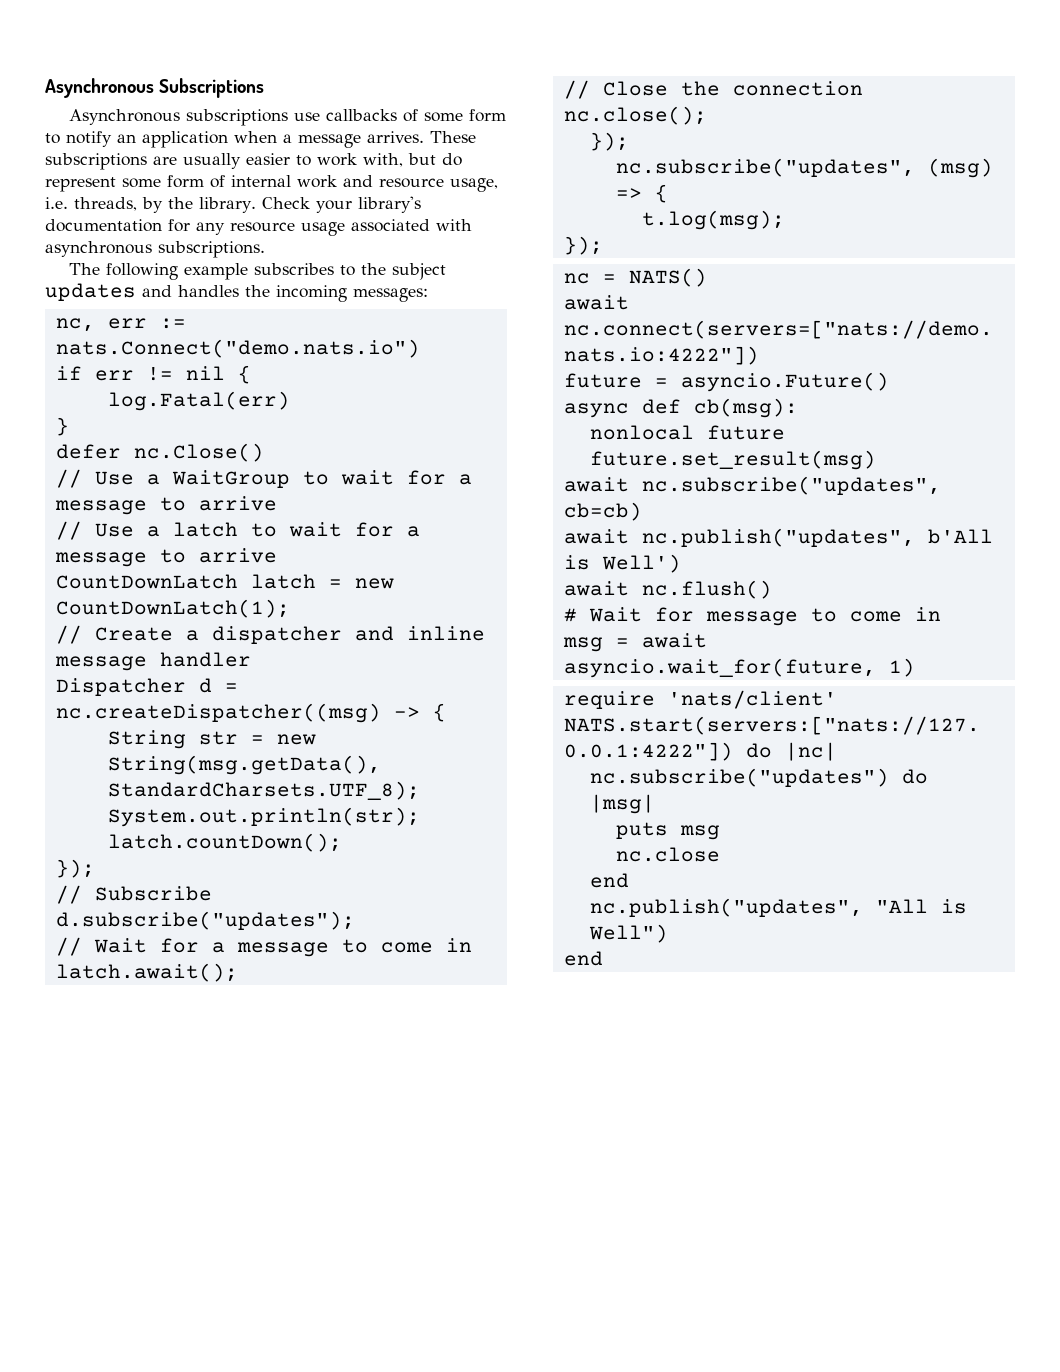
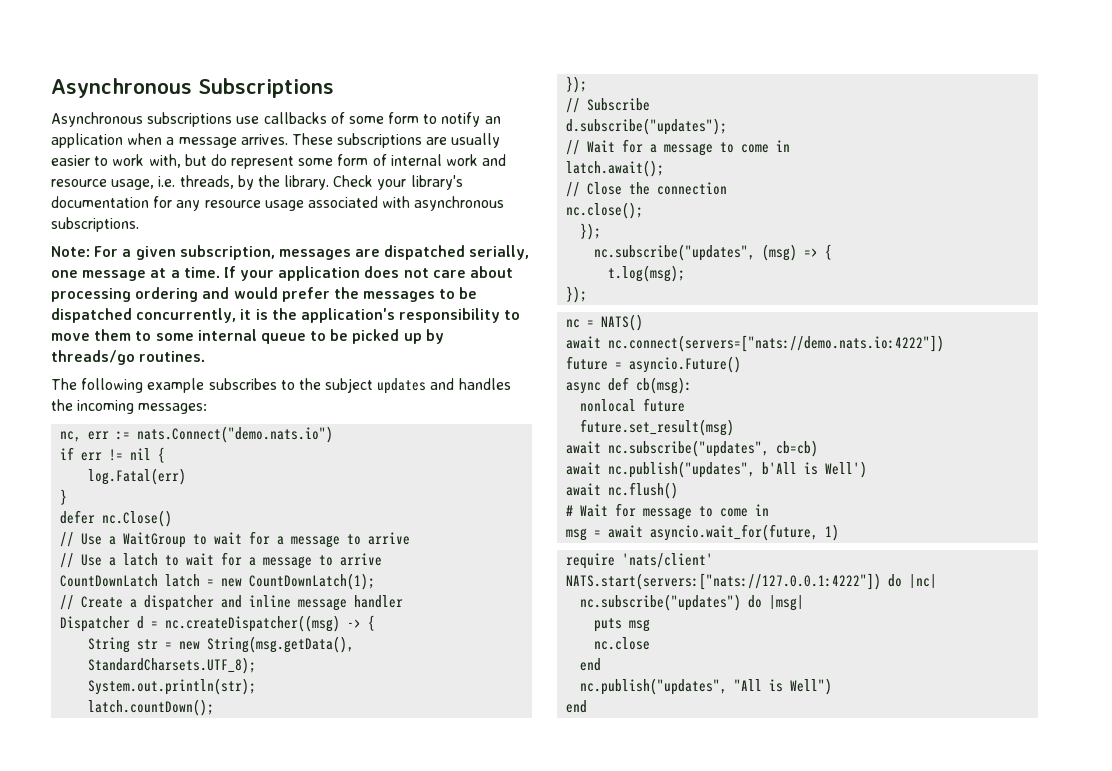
(265, 249) none -> [51,245,530,260] [51,266,514,281] [51,287,478,302] [51,308,521,323] [51,329,444,344] [51,350,206,365] // Note: For a given subscription, messages are dispatched serially, one message at a time. If your application does not care about processing ordering and would prefer the messages to be dispatched concurrently, it is the application's responsibility to move them to some internal queue to be picked up by threads/go routines.

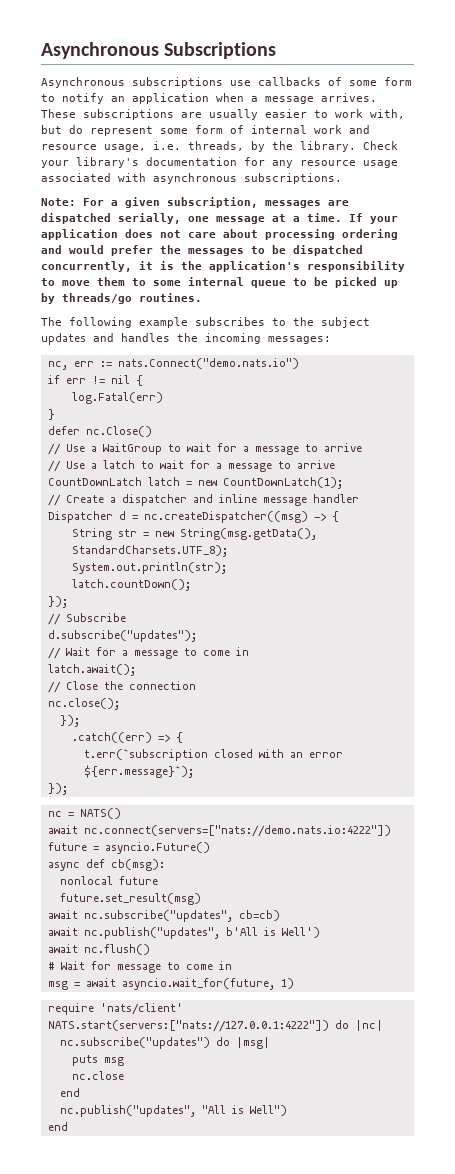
[594,244,798,261] nc.subscribe("updates", (msg) -> [71,732,152,743] .catch((err)
[608,265,686,282] t.log(msg); -> [83,749,343,761] [83,765,194,778] t.err(`subscription closed with an error ${err.message}`);

